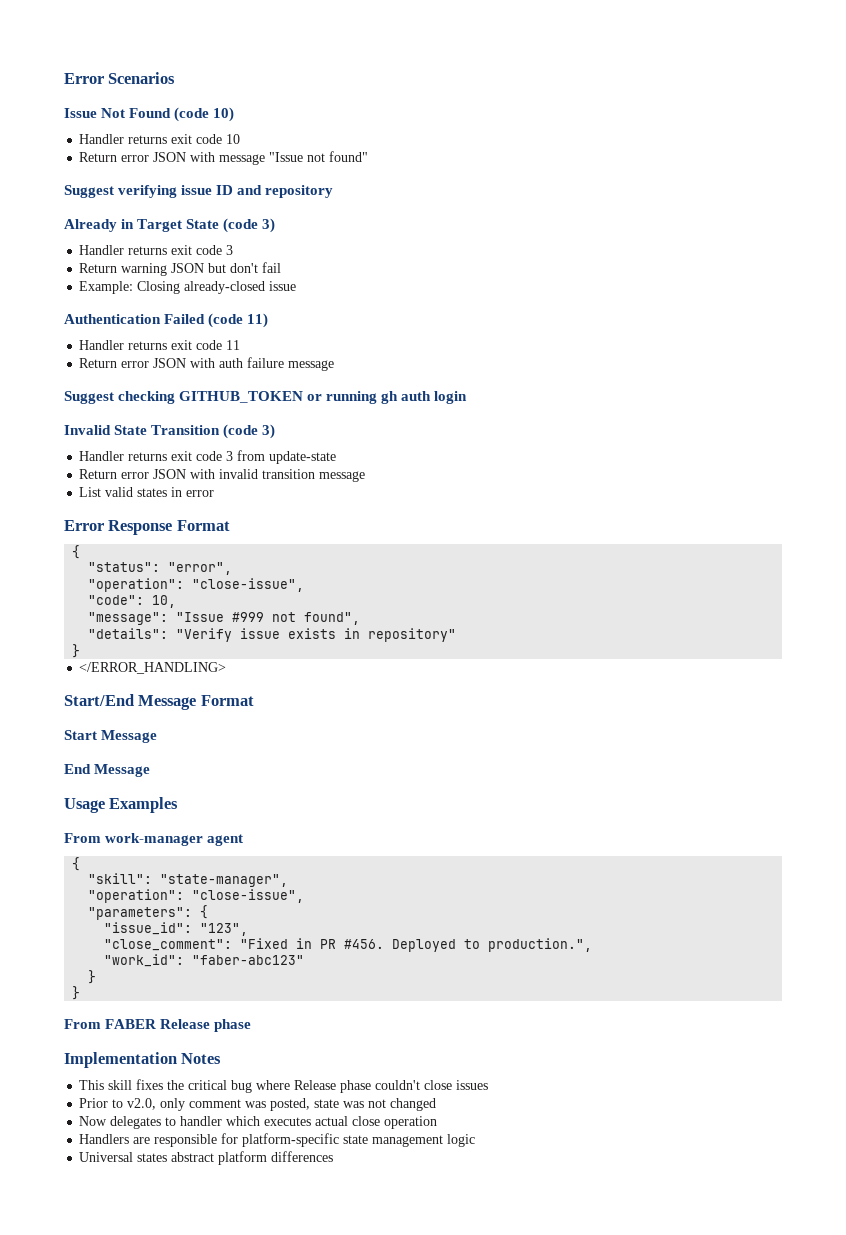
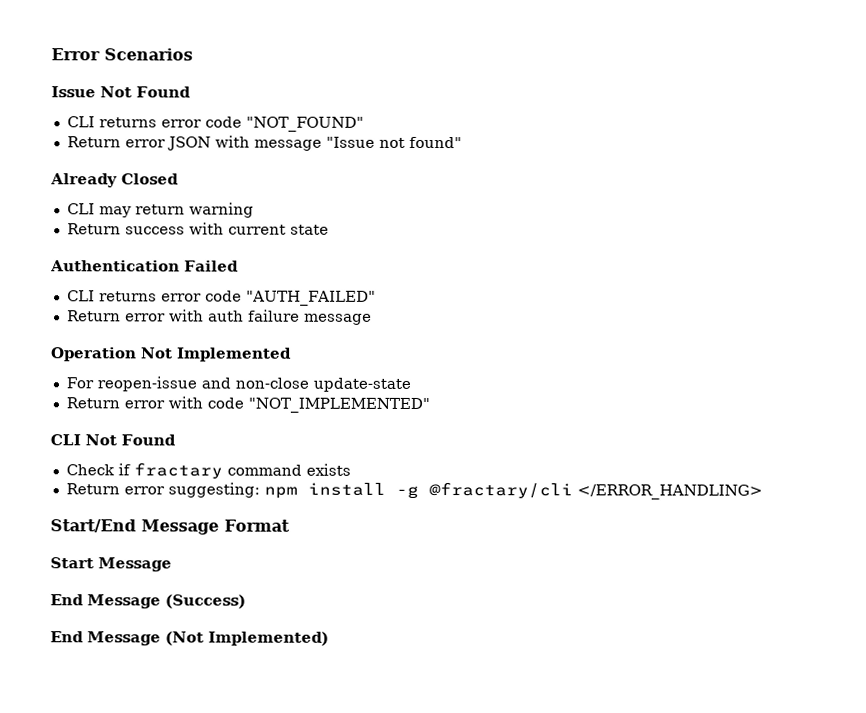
[174,107,235,122] [79,134,241,144] (code 10) // Handler returns exit code 10 -> [66,116,364,132] // CLI returns error code "NOT_FOUND"
[64,185,334,198] [64,218,276,233] [79,245,234,255] [79,262,282,276] [79,281,297,294] [64,313,269,328] [79,340,241,350] [79,358,187,368] Suggest verifying issue ID and repository // Already in Target State (code 3) // Handler returns exit code 3 // Return warning JSON but don't fail // Example: Closing already-closed issue // Authentication Failed (code 11) // Handler returns exit code 11 // Return error JSON -> [50,173,179,188] [66,202,254,218] [66,222,329,235] [50,260,239,272] [66,290,376,306] [66,310,166,322] Already Closed // CLI may return warning // Return success with current state // Authentication Failed // CLI returns error code "AUTH_FAILED" // Return error
[64,391,468,404] [64,424,276,439] [79,450,337,464] [79,469,366,482] [79,487,215,497] [64,520,230,535] [72,545,81,559] [88,562,233,575] [88,578,305,592] [88,595,177,608] [88,612,361,625] [88,628,457,642] [72,644,81,658] Suggest checking GITHUB_TOKEN or running gh auth login // Invalid State Transition (code 3) // Handler returns exit code 3 from update-state // Return error JSON with invalid transition message // List valid states in error // Error Response Format // { // "status": "error", // "operation": "close-issue", // "code": 10, // "message": "Issue #999 not found", // "details": "Verify issue exists in repository" // } // -> [50,347,292,362] [65,376,411,392] [65,396,430,413] [50,434,176,446] [65,462,351,479] [65,481,573,499] Operation Not Implemented // For reopen-issue and non-close update-state // Return error with code "NOT_IMPLEMENTED" // CLI Not Found // Check if fractary command exists // Return error suggesting: npm install -g @fractary/cli
[64,797,179,813] [64,833,244,846] [72,857,81,871] [88,873,289,887] [88,889,305,903] [88,905,209,920] [104,922,249,936] [104,938,593,952] [104,954,305,967] [88,970,97,984] [72,986,81,1000] [64,1019,252,1032] [64,1052,222,1068] [79,1079,489,1093] [79,1098,437,1111] [79,1116,438,1129] [79,1133,476,1147] [79,1151,334,1165] // Usage Examples // From work-manager agent // { // "skill": "state-manager", // "operation": "close-issue", // "parameters": { // "issue_id": "123", // "close_comment": "Fixed in PR #456. Deployed to production.", // "work_id": "faber-abc123" // } // } // From FABER Release phase // Implementation Notes // This skill fixes the critical bug where Release phase couldn't close issues // Prior to v2.0, only comment was posted, state was not changed // Now delegates to handler which executes actual close operation // Handlers are responsible for platform-specific state management logic // Universal states abstract platform differences -> [165,594,246,609] [50,631,329,646] (Success) // End Message (Not Implemented)

